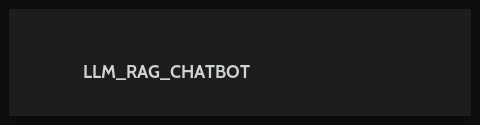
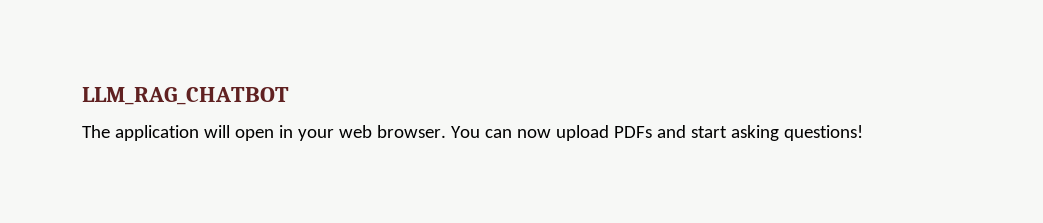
(250, 72) none -> [82,125,863,141] // The application will open in your web browser. You can now upload PDFs and start asking questions!

